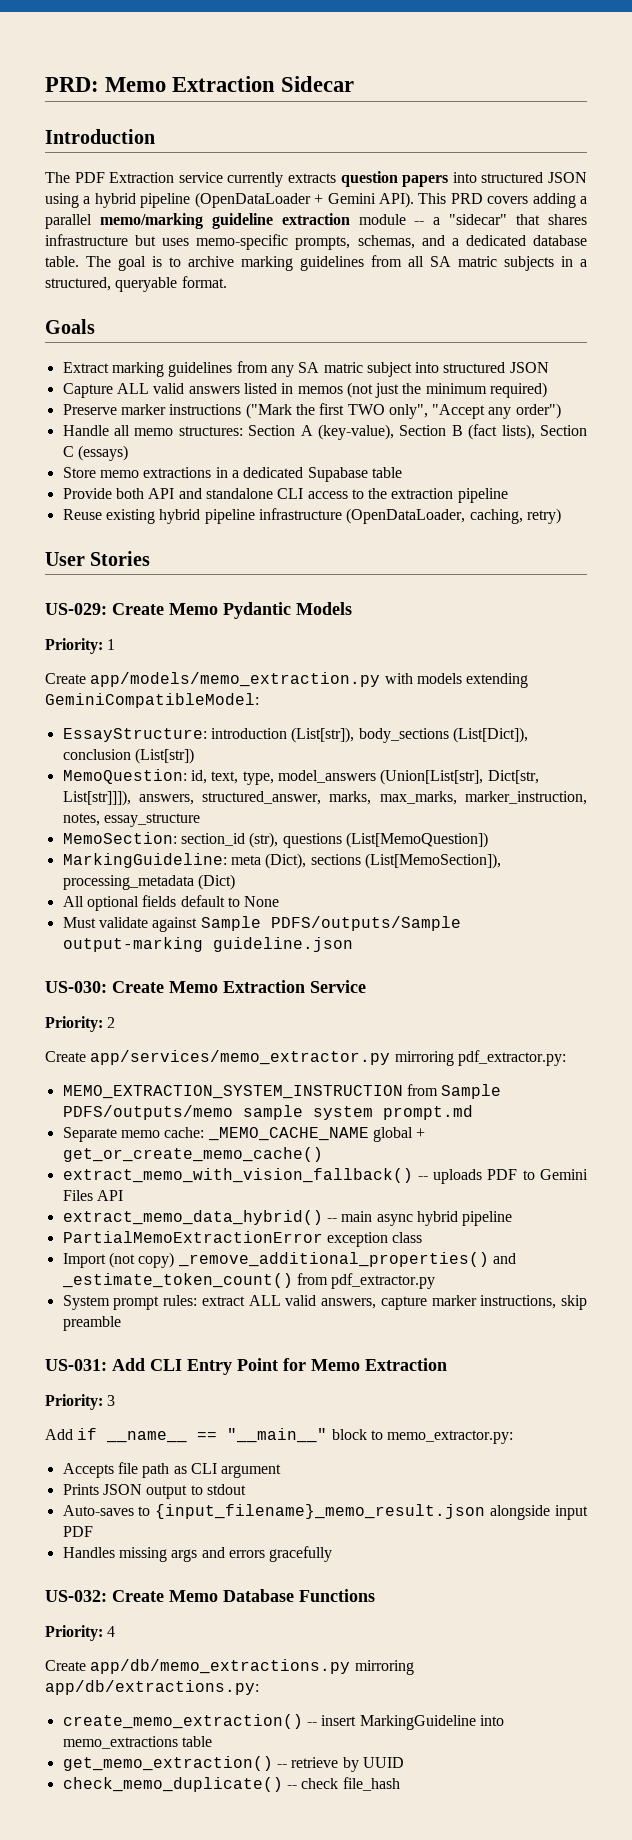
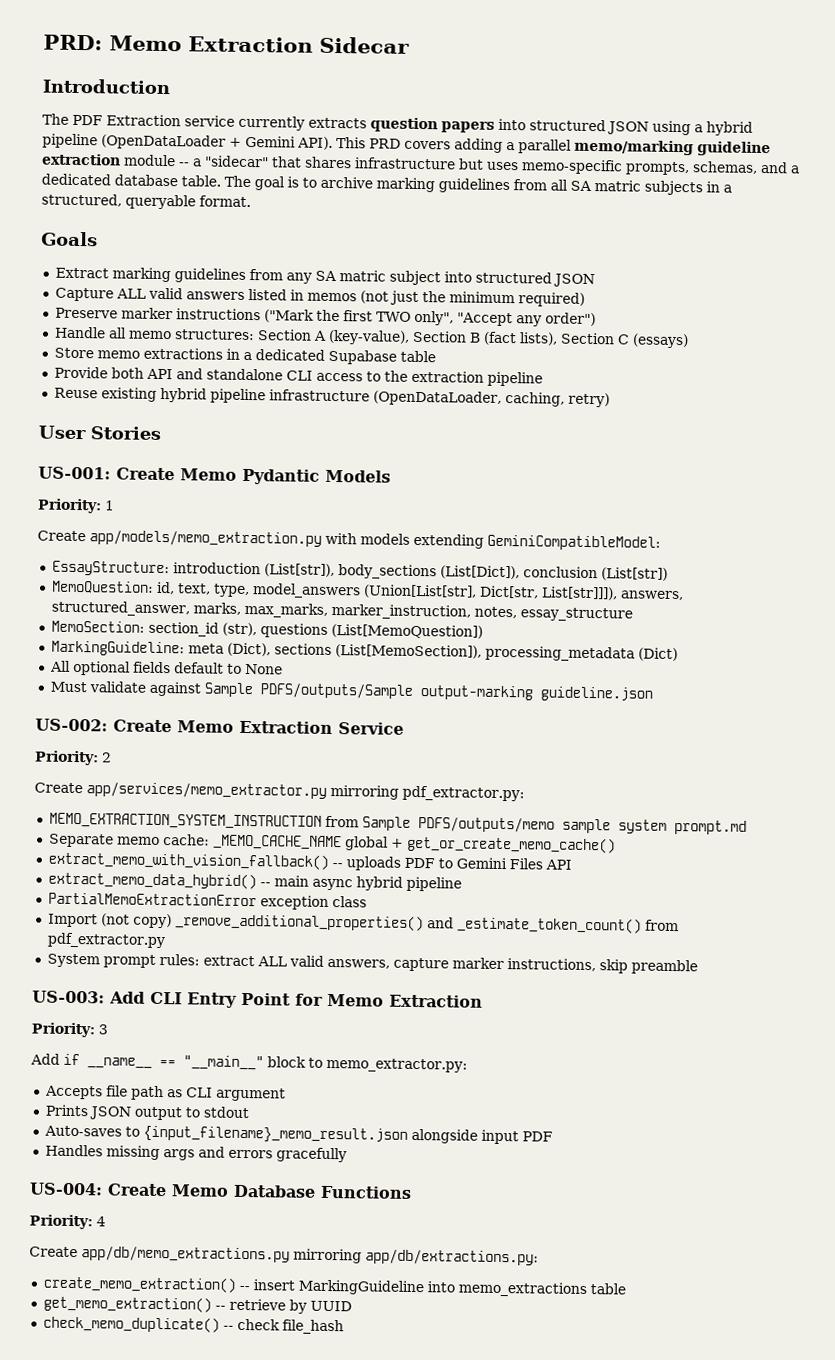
[45,603,107,615] US-029: -> [38,466,111,480] US-001:
[45,981,107,993] US-030: -> [35,718,108,732] US-002:
[45,1359,107,1371] US-031: -> [32,990,105,1004] US-003:
[45,1590,107,1602] US-032: -> [29,1182,103,1196] US-004:

